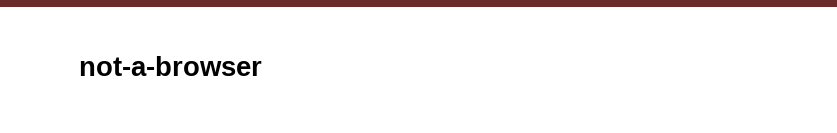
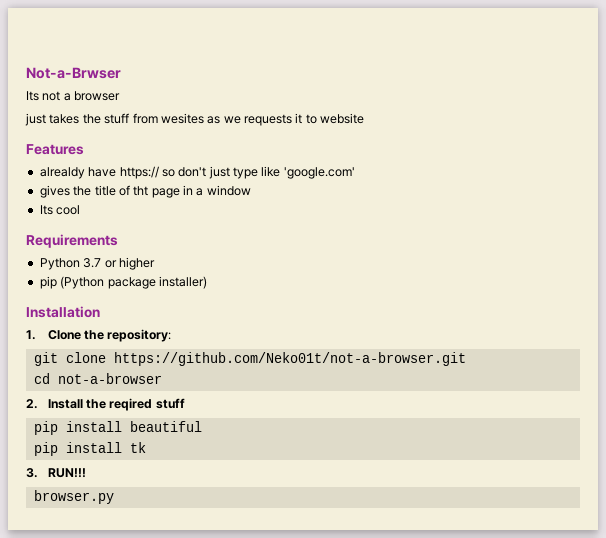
[79,56,262,76] not-a-browser -> [26,67,121,79] [26,91,121,101] [25,113,365,126] [26,144,84,155] [39,166,355,179] [39,185,251,198] [39,205,81,215] [26,234,118,248] [39,257,155,270] [39,276,207,289] [26,306,100,318] [26,329,172,342] [33,352,466,366] [33,373,162,384] [26,398,185,411] [33,421,202,435] [33,442,146,456] [26,468,86,478] [33,490,114,504] Not-a-Brwser // Its not a browser // just takes the stuff from wesites as we requests it to website // Features // alrealdy have https:// so don't just type like 'google.com' // gives the title of tht page in a window // Its cool // Requirements // Python 3.7 or higher // pip (Python package installer) // Installation // 1. Clone the repository: // git clone https://github.com/Neko01t/not-a-browser.git // cd not-a-browser // 2. Install the reqired stuff // pip install beautiful // pip install tk // 3. RUN!!! // browser.py

